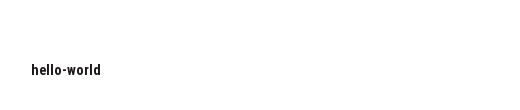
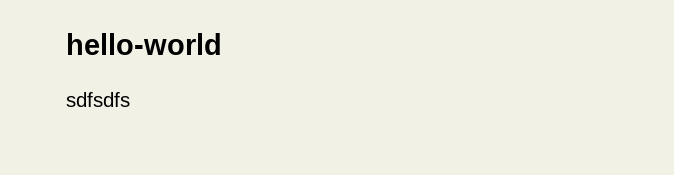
(101, 69) none -> [66,92,130,107] // sdfsdfs

